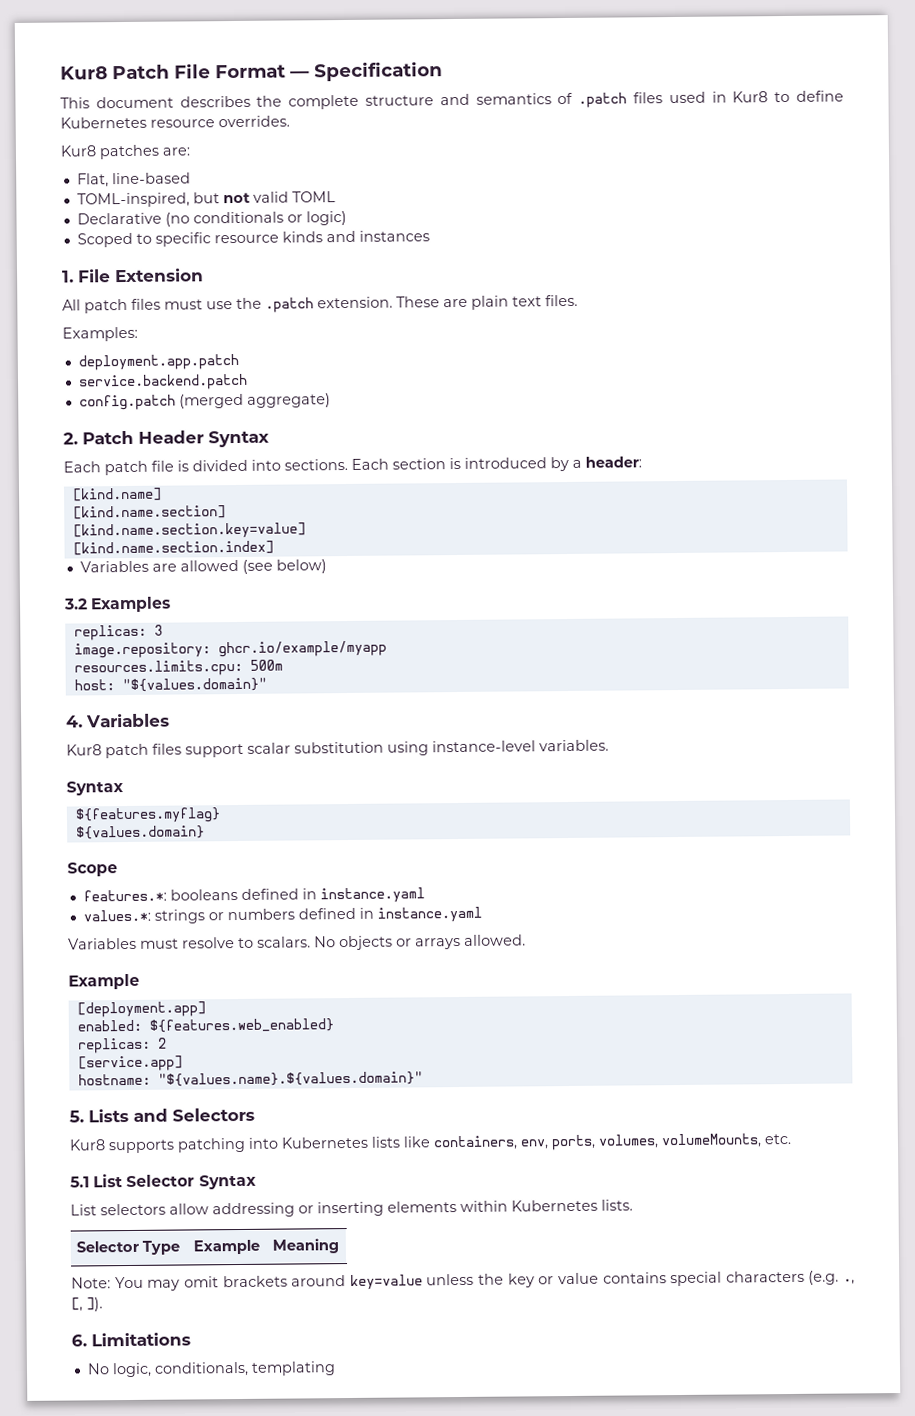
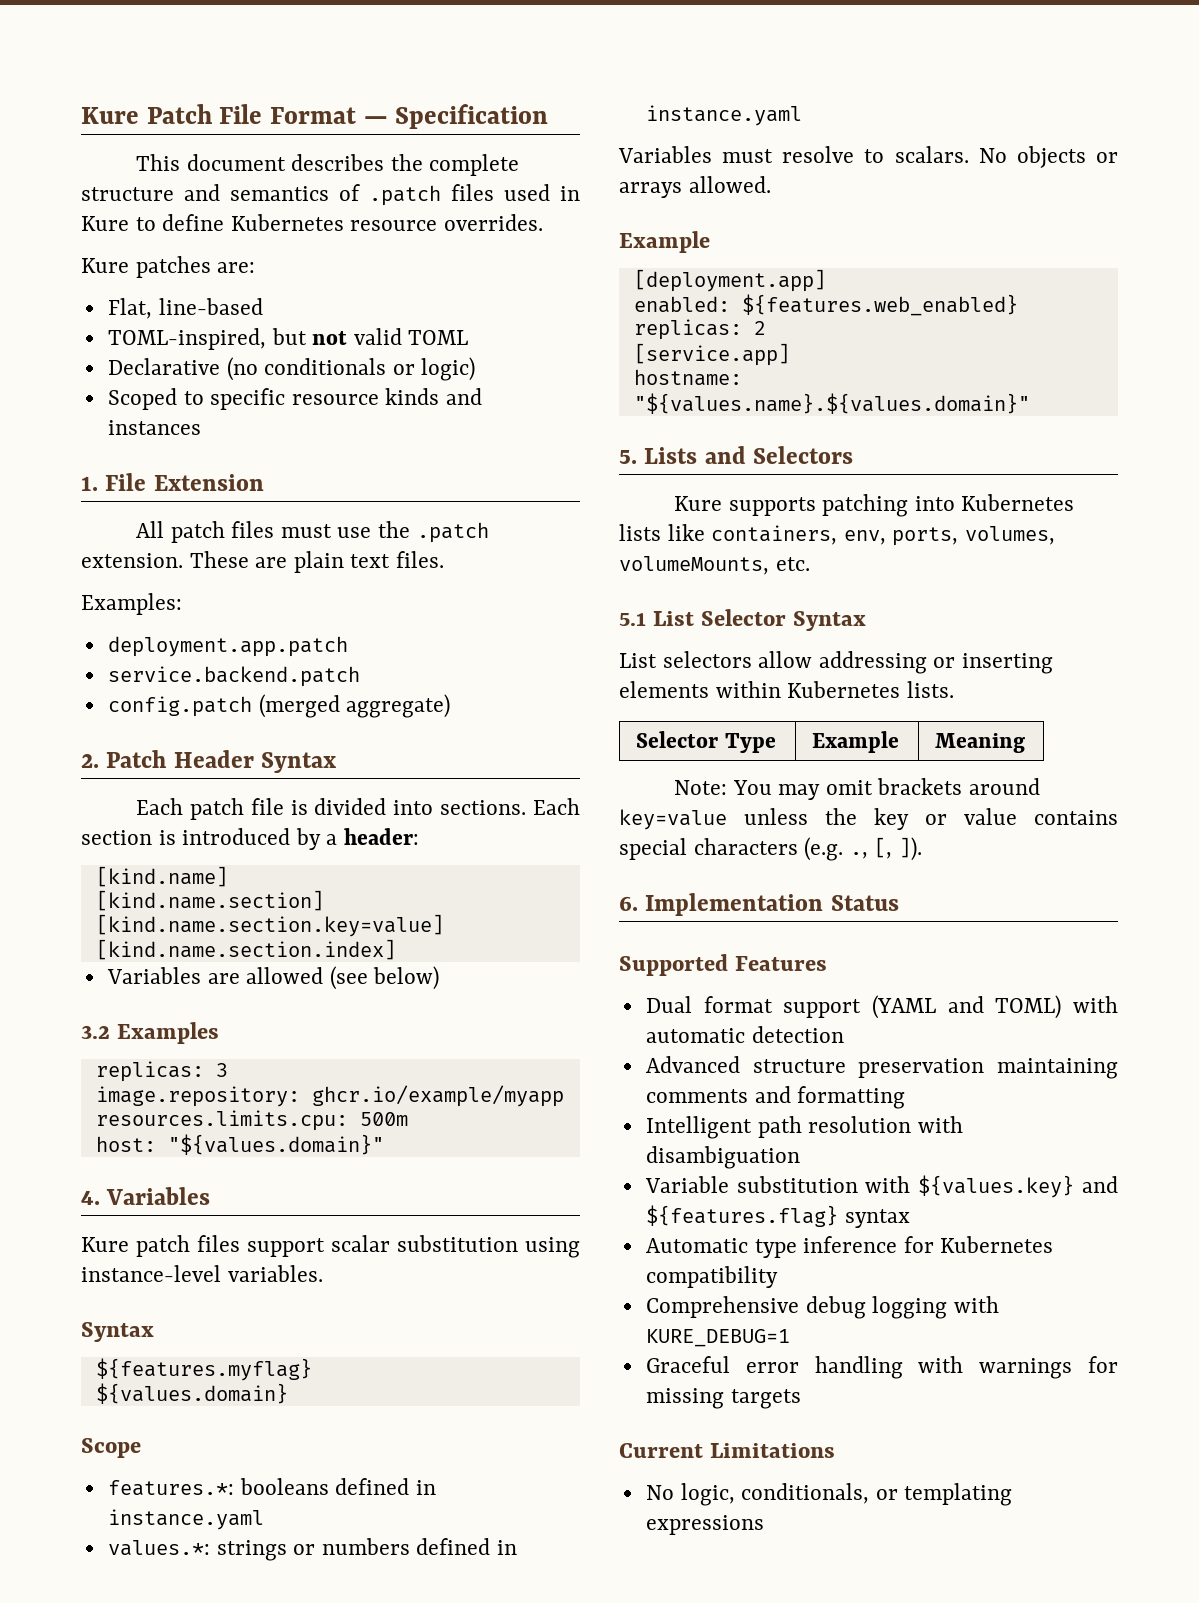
[60,66,108,80] Kur8 -> [81,107,139,124] Kure
[732,91,769,103] Kur8 -> [81,216,129,231] Kure
[60,145,96,157] Kur8 -> [81,258,129,273] Kure
[66,744,102,756] Kur8 -> [81,1237,129,1252] Kure
[69,1139,105,1151] Kur8 -> [673,496,722,511] Kure
(87, 1340) none -> [645,893,899,916] [619,954,827,976] [645,995,1118,1019] [645,1026,844,1043] [645,1056,1118,1079] [645,1086,906,1109] [645,1116,963,1139] [645,1146,800,1169] [644,1175,1118,1198] [645,1205,910,1228] [645,1236,1054,1258] [645,1266,778,1288] [645,1296,999,1319] [645,1329,790,1347] [645,1356,1118,1379] [645,1388,801,1409] [619,1443,703,1458] Implementation Status // Supported Features // Dual format support (YAML and TOML) with automatic detection // Advanced structure preservation maintaining comments and formatting // Intelligent path resolution with disambiguation // Variable substitution with ${values.key} and ${features.flag} syntax // Automatic type inference for Kubernetes compatibility // Comprehensive debug logging with KURE_DEBUG=1 // Graceful error handling with warnings for missing targets // Current
[250,1361,336,1376] templating -> [875,1483,1013,1506] [645,1515,764,1535] or templating expressions

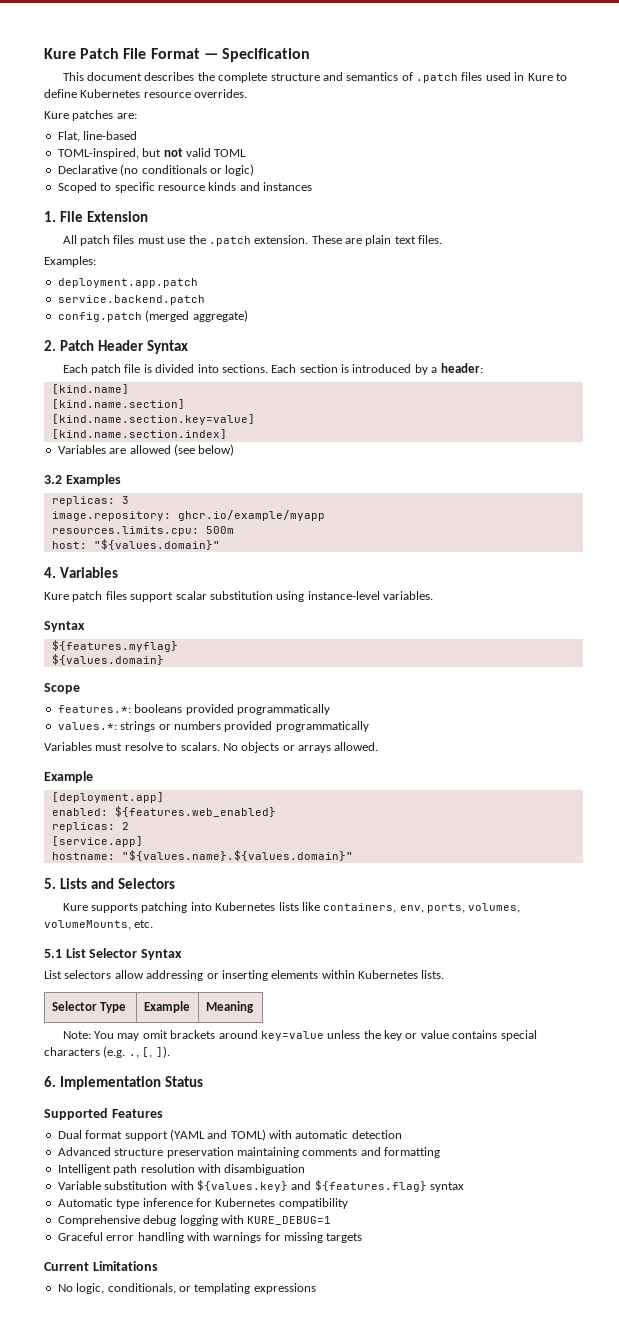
[335,1478,436,1495] [107,1509,264,1530] defined in instance.yaml -> [185,704,330,715] provided programmatically
[416,1538,518,1555] [645,105,802,126] defined in instance.yaml -> [224,721,369,732] provided programmatically

